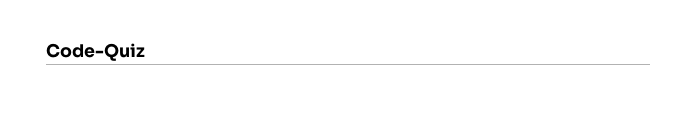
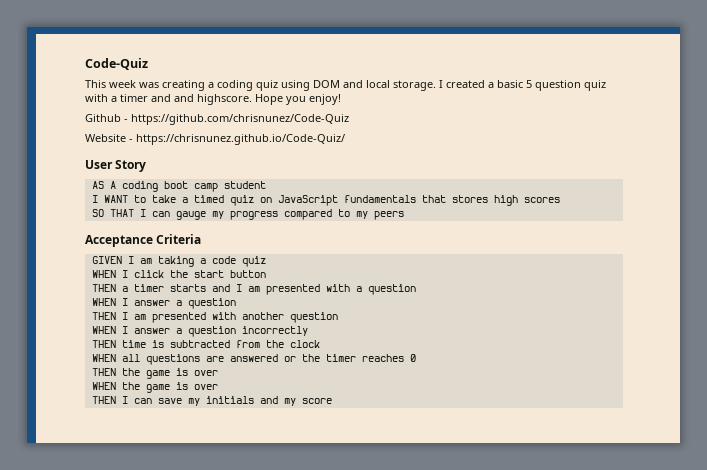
(145, 52) none -> [85,80,606,91] [85,94,341,105] [85,114,349,125] [85,134,345,145] [85,160,147,172] [91,181,266,192] [91,195,560,206] [91,209,404,220] [85,234,202,247] [91,256,266,267] [91,270,266,278] [91,284,416,295] [91,298,236,309] [91,312,338,323] [91,326,308,337] [91,340,320,348] [91,354,416,365] [91,368,218,379] [91,382,218,393] [91,396,332,406] // This week was creating a coding quiz using DOM and local storage. I created a basic 5 question quiz with a timer and and highscore. Hope you enjoy! // Github - https://github.com/chrisnunez/Code-Quiz // Website - https://chrisnunez.github.io/Code-Quiz/ // User Story // AS A coding boot camp student // I WANT to take a timed quiz on JavaScript fundamentals that stores high scores // SO THAT I can gauge my progress compared to my peers // Acceptance Criteria // GIVEN I am taking a code quiz // WHEN I click the start button // THEN a timer starts and I am presented with a question // WHEN I answer a question // THEN I am presented with another question // WHEN I answer a question incorrectly // THEN time is subtracted from the clock // WHEN all questions are answered or the timer reaches 0 // THEN the game is over // WHEN the game is over // THEN I can save my initials and my score

